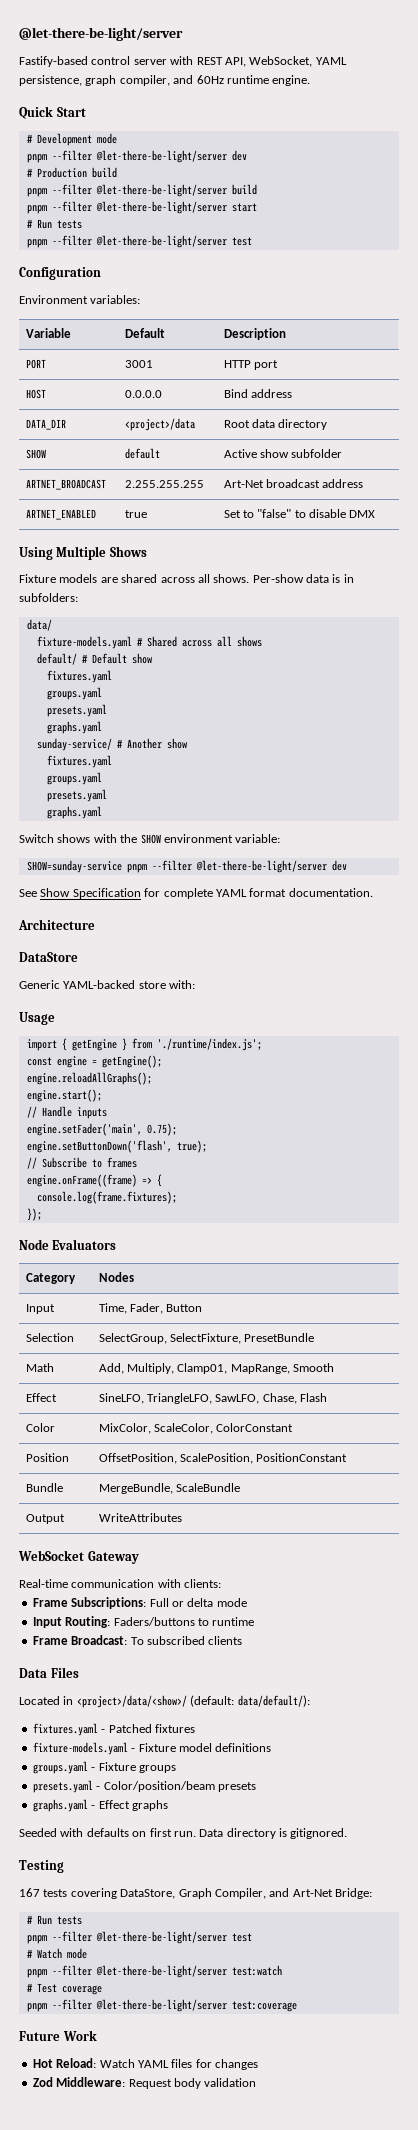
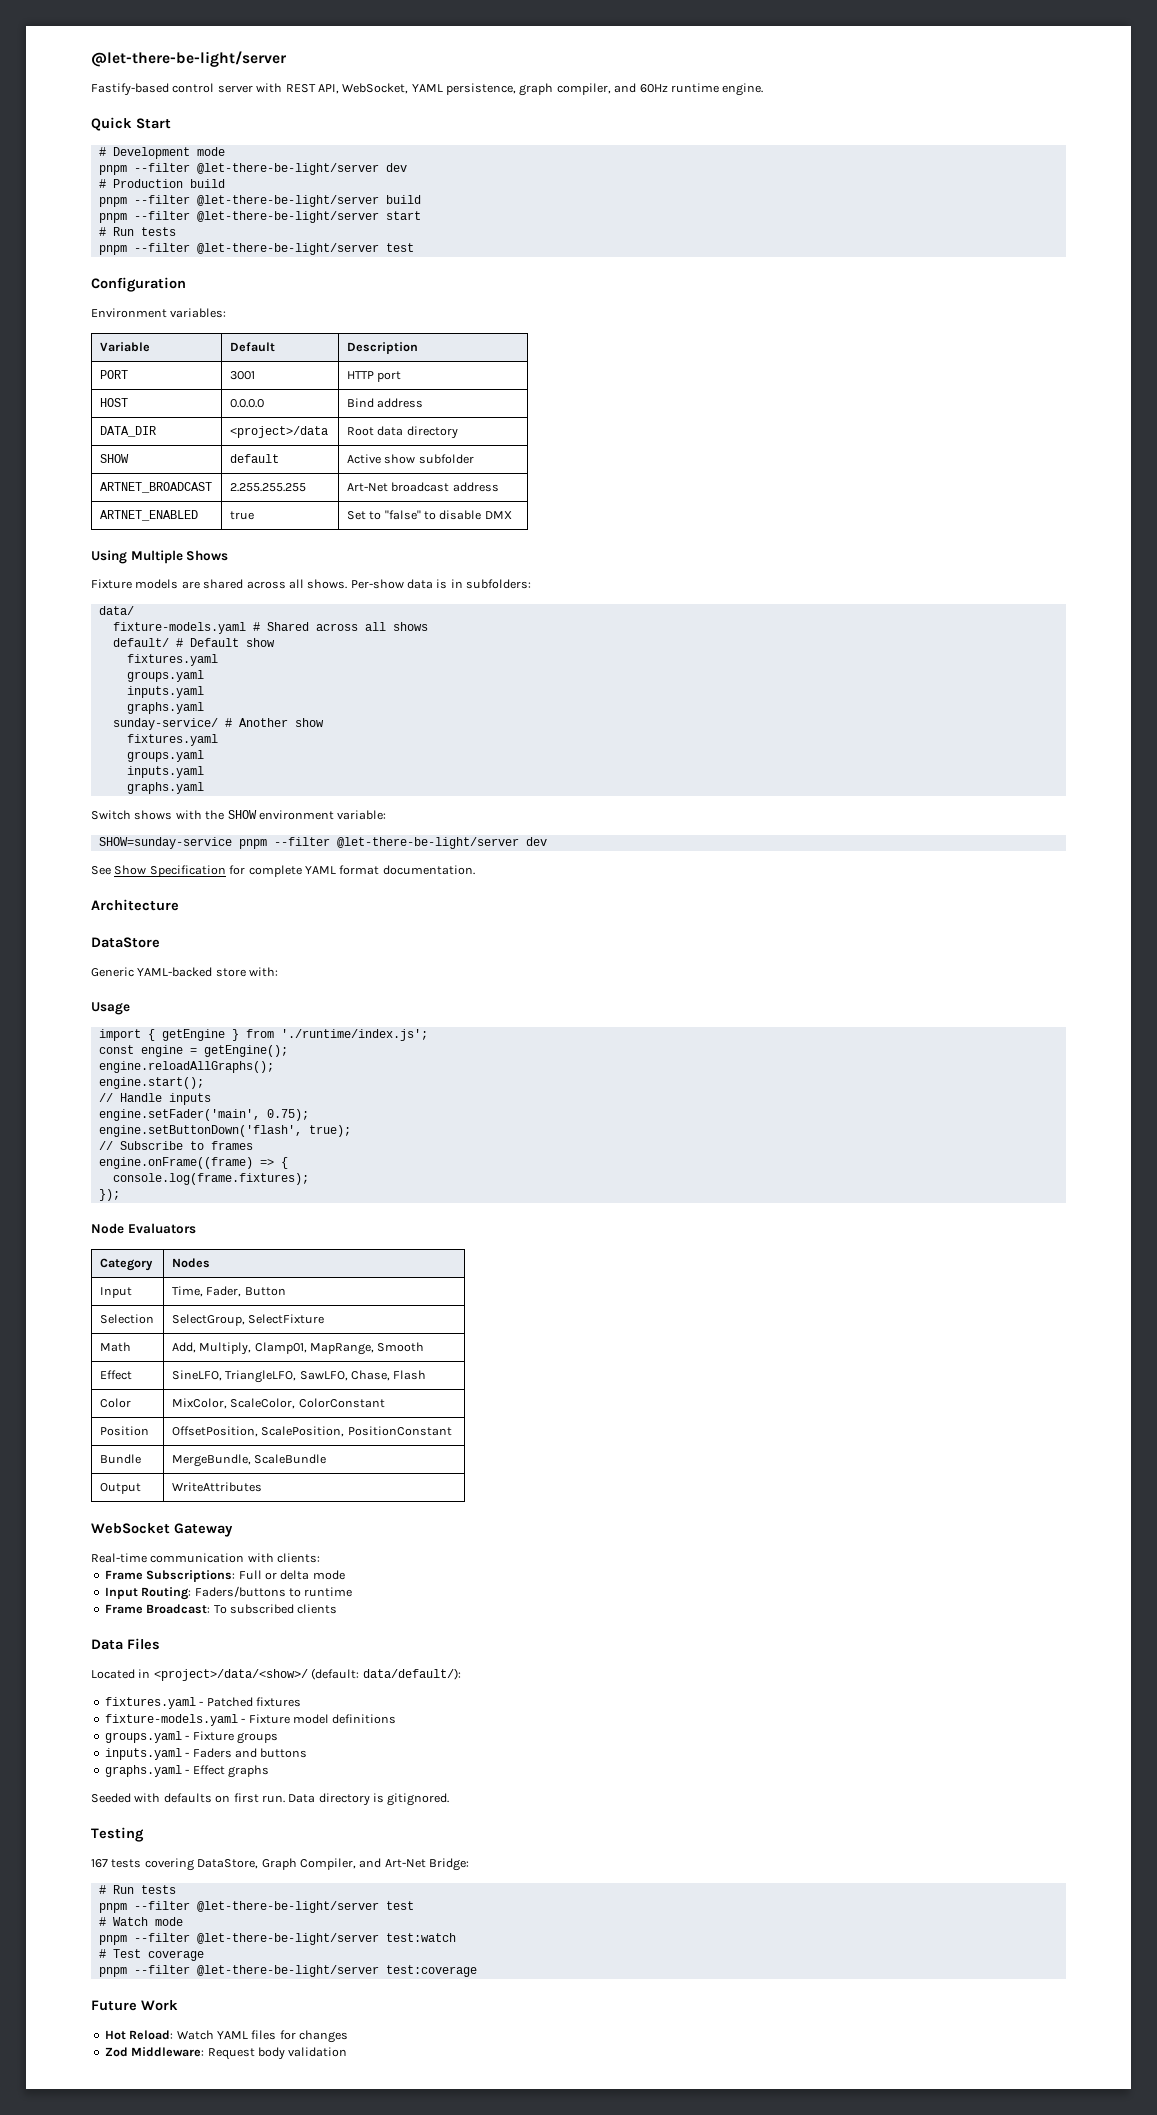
[46,704,107,717] presets.yaml -> [126,686,204,698] inputs.yaml
[46,789,107,802] presets.yaml -> [126,766,204,778] inputs.yaml
[169,1333,315,1344] SelectFixture, PresetBundle -> [248,1314,325,1324] SelectFixture
[32,1780,256,1793] presets.yaml - Color/position/beam presets -> [104,1748,308,1760] inputs.yaml - Faders and buttons

